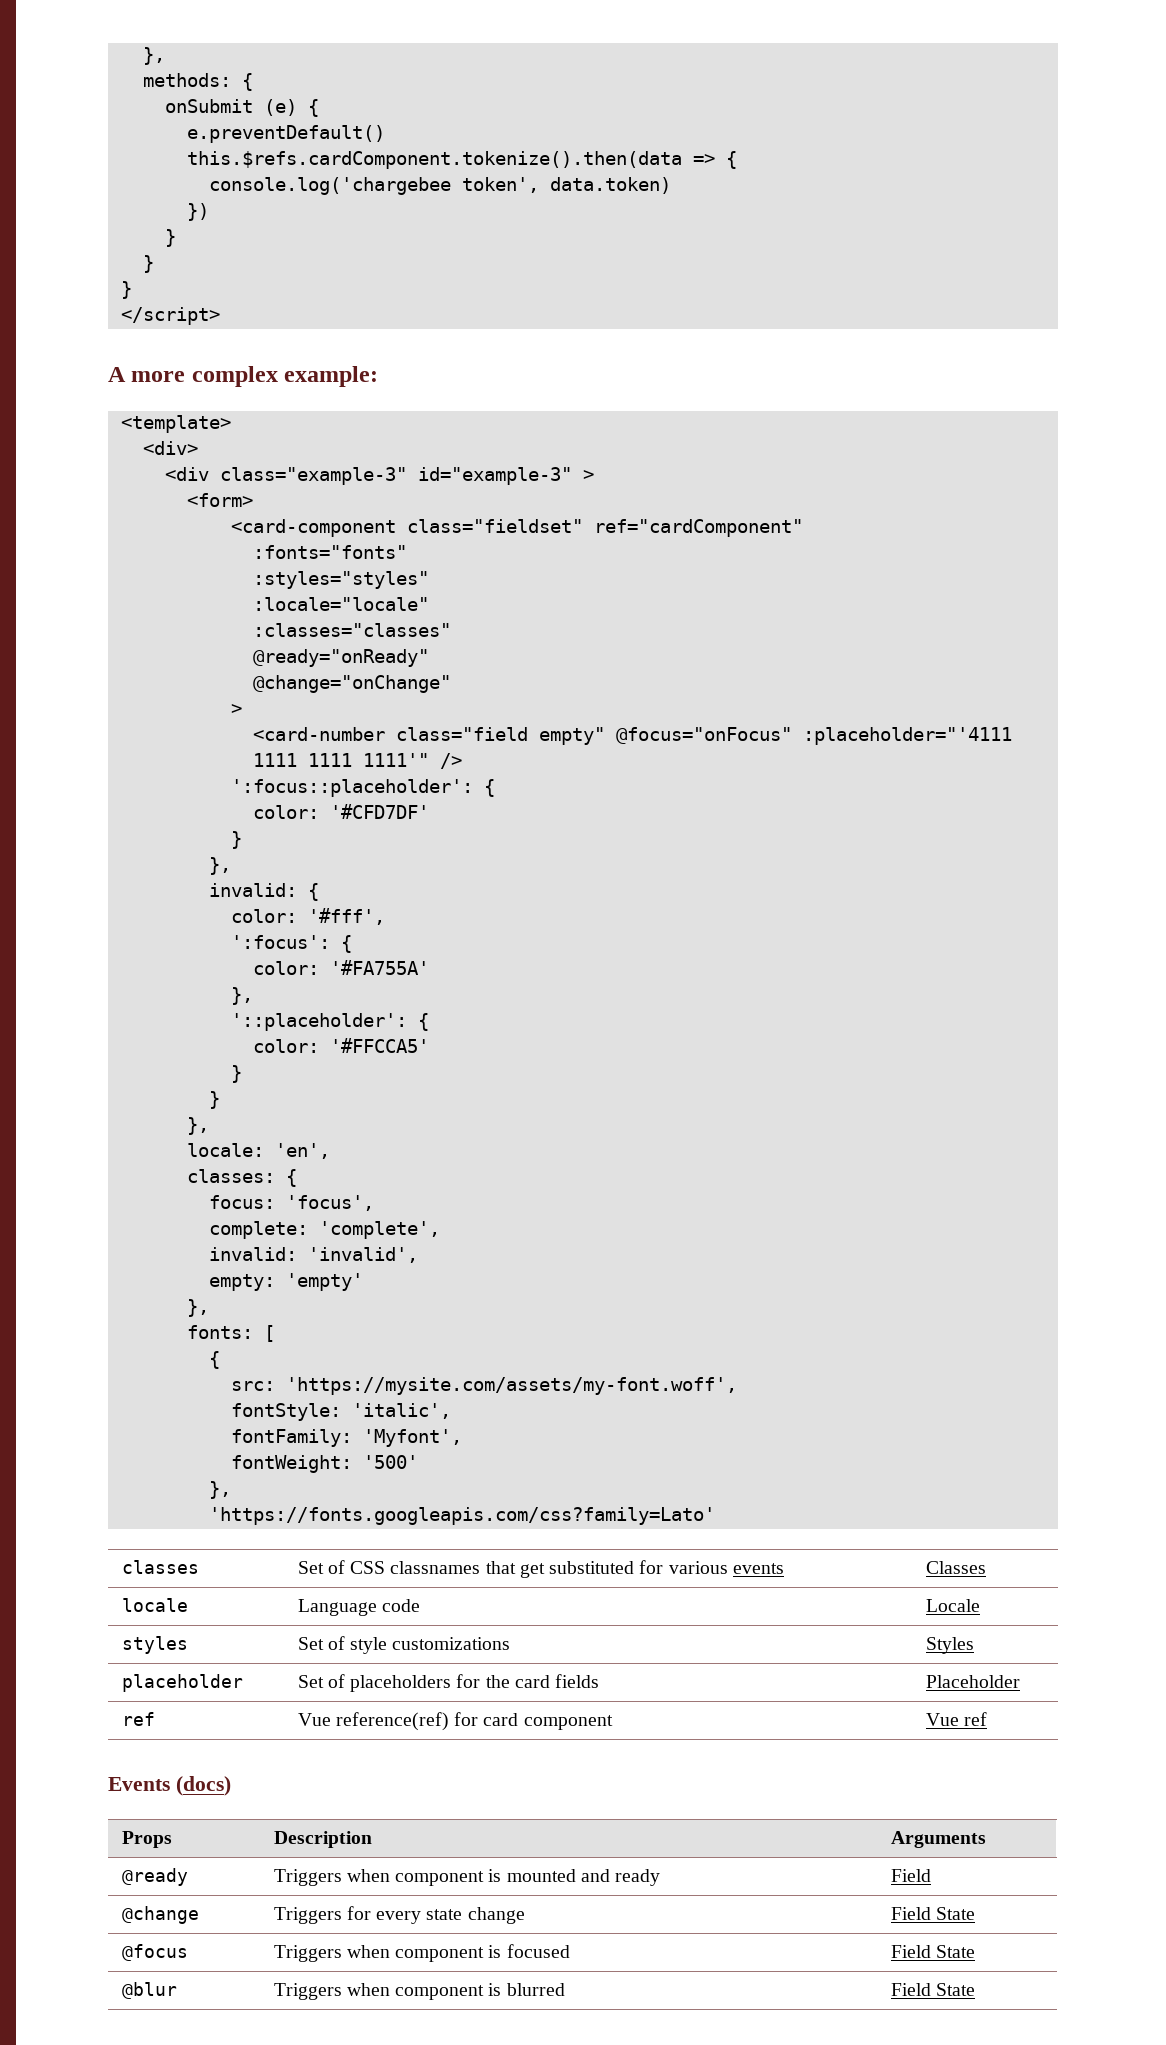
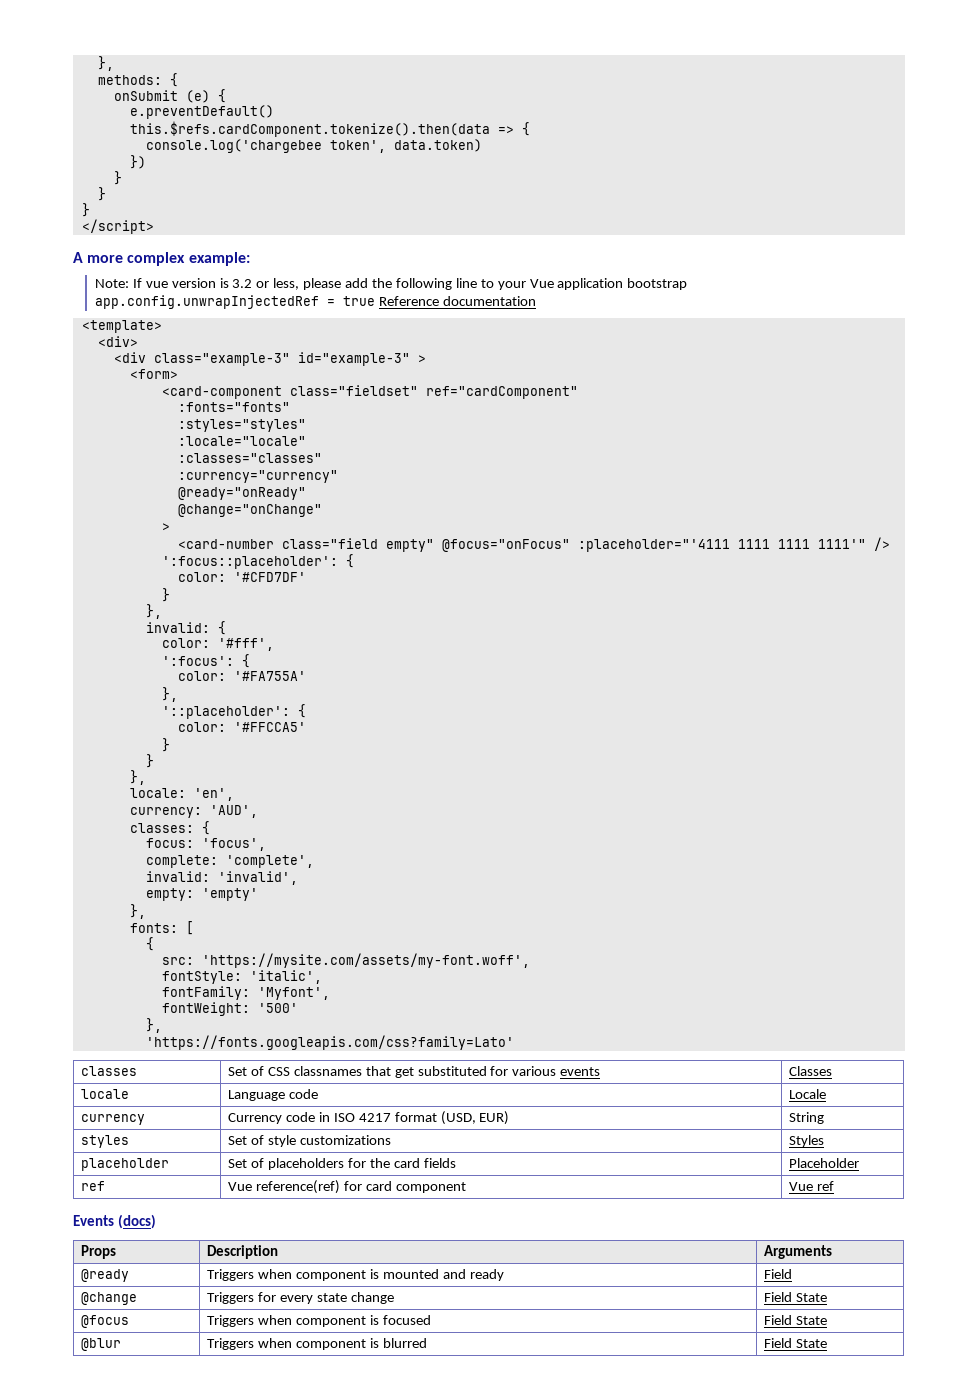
(379, 376) none -> [94,278,688,290] [94,295,536,309] // Note: If vue version is 3.2 or less, please add the following line to your Vue application bootstrap app.config.unwrapInjectedRef = true Reference documentation
(451, 630) none -> [177,470,338,483] // :currency="currency"
(330, 1151) none -> [129,805,258,818] // currency: 'AUD',
(980, 1605) none -> [81,1114,146,1125] [228,1111,510,1125] [789,1112,825,1124] // currency | Currency code in ISO 4217 format (USD, EUR) | String

